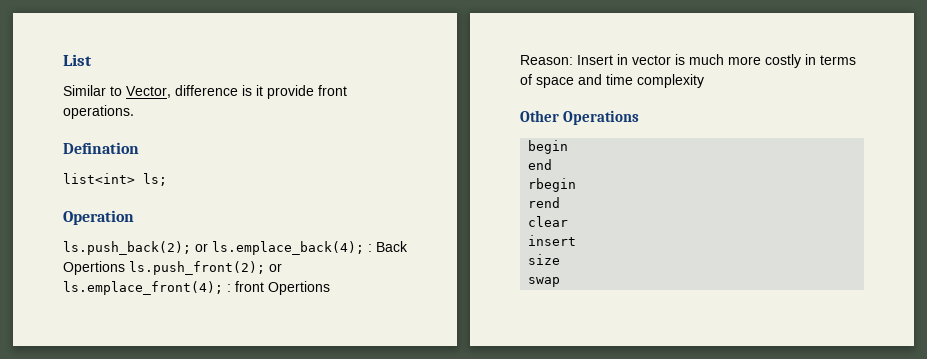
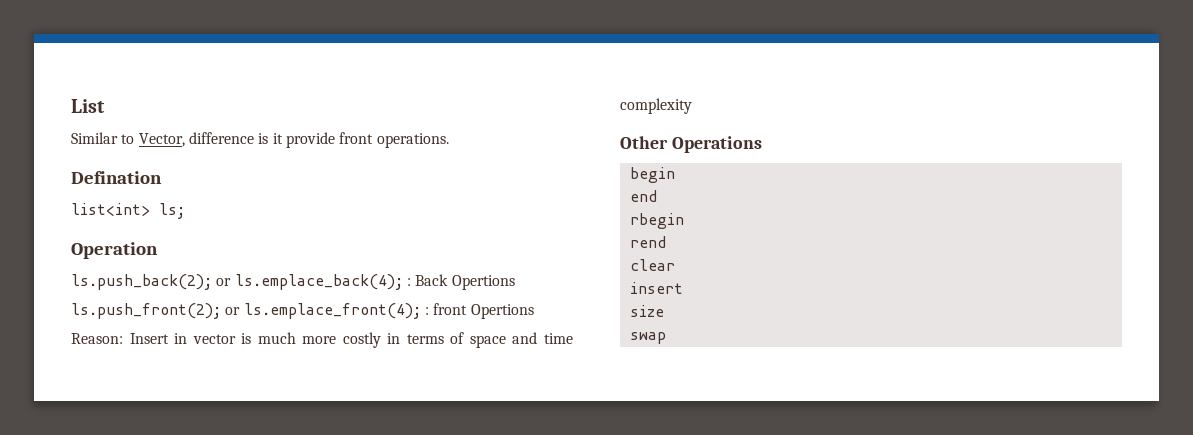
(125, 268) none -> (515, 282) //

